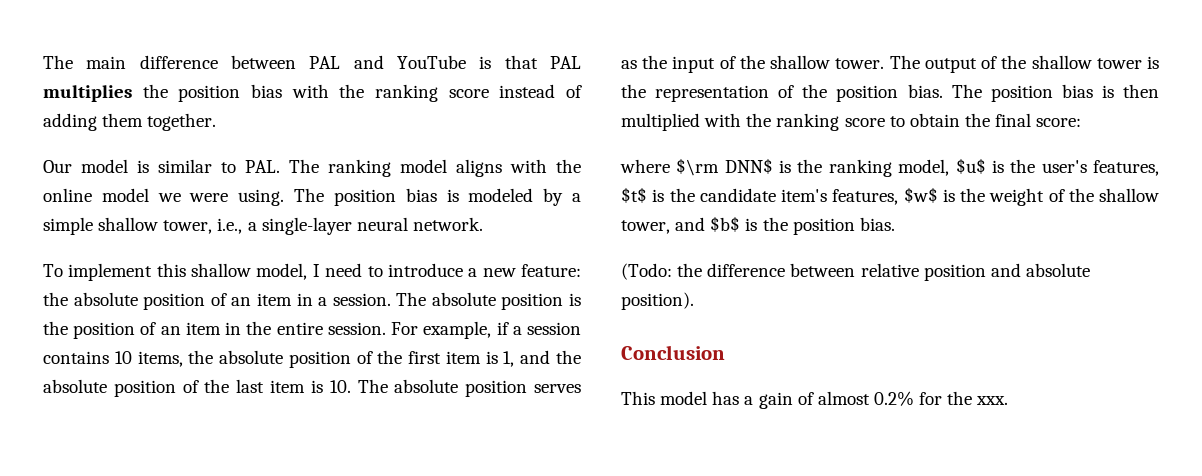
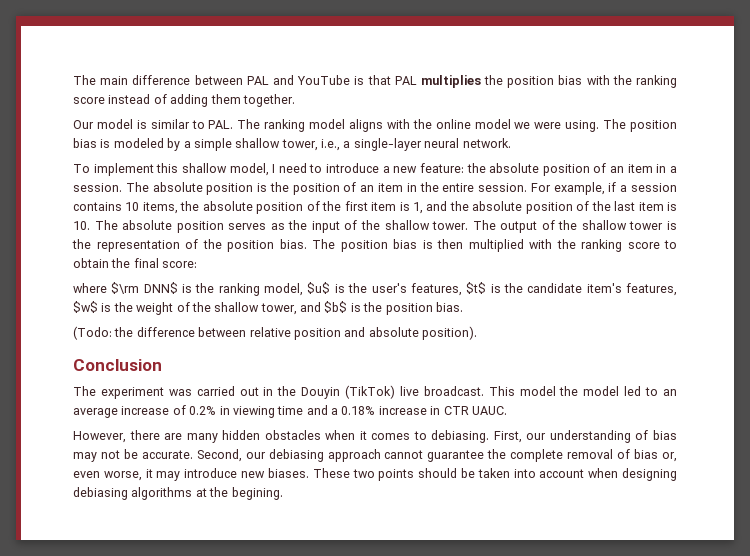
[621,391,1009,409] This model has a gain of almost 0.2% for the xxx. -> [73,385,677,399] [73,405,507,418] [73,430,678,443] [73,449,677,462] [73,468,677,481] [73,487,283,500] The experiment was carried out in the Douyin (TikTok) live broadcast. This model the model led to an average increase of 0.2% in viewing time and a 0.18% increase in CTR UAUC. // However, there are many hidden obstacles when it comes to debiasing. First, our understanding of bias may not be accurate. Second, our debiasing approach cannot guarantee the complete removal of bias or, even worse, it may introduce new biases. These two points should be taken into account when designing debiasing algorithms at the begining.

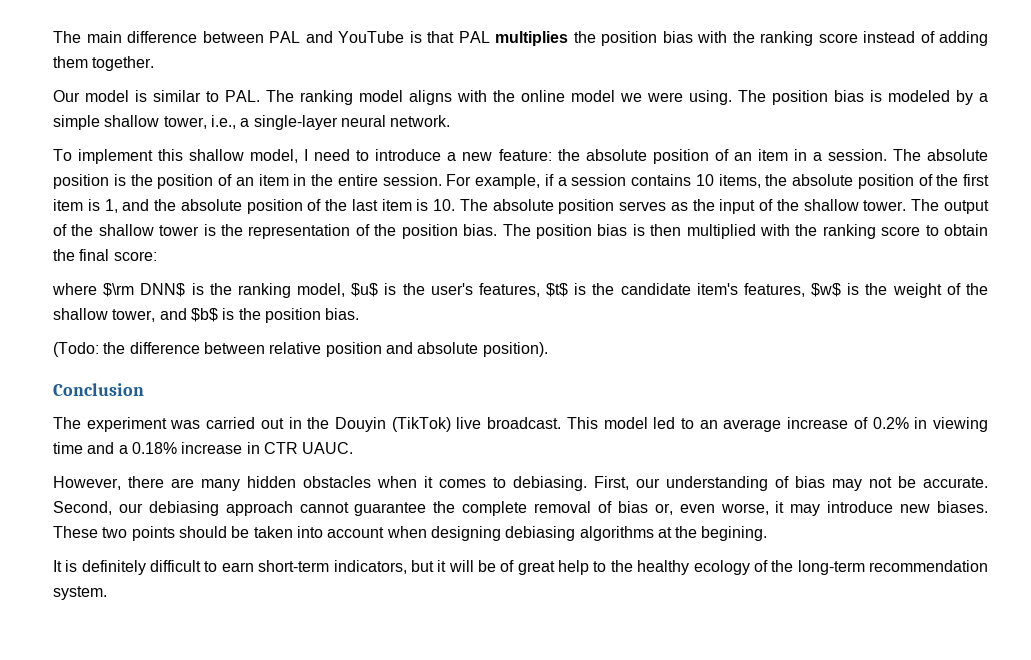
[559,386,620,396] the model -> (648, 423) none
(283, 493) none -> [53,560,989,575] [53,586,107,600] // It is definitely difficult to earn short-term indicators, but it will be of great help to the healthy ecology of the long-term recommendation system.

